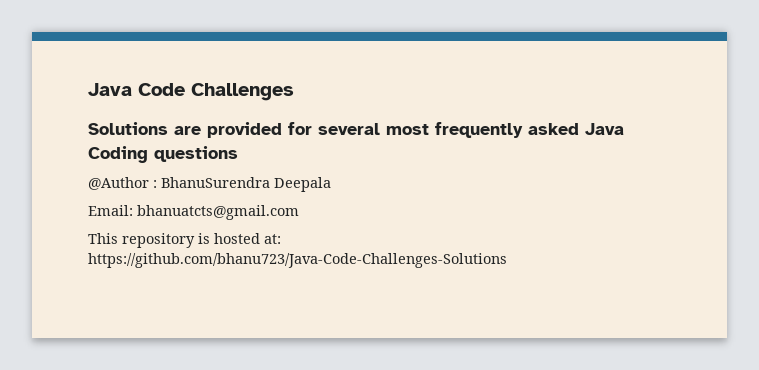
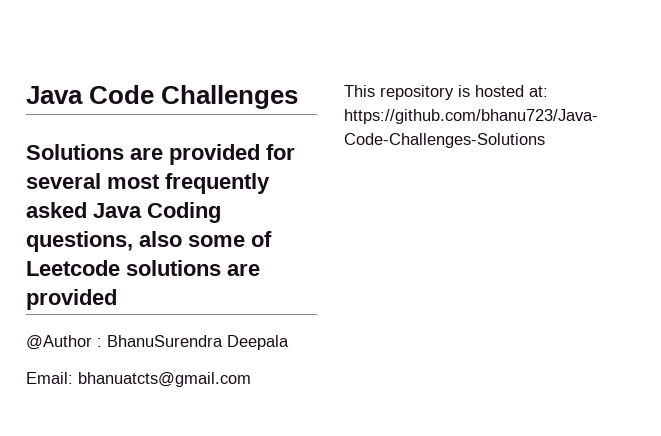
[154,146,238,162] questions -> [26,231,272,252] [26,260,260,276] [26,289,117,310] questions, also some of Leetcode solutions are provided

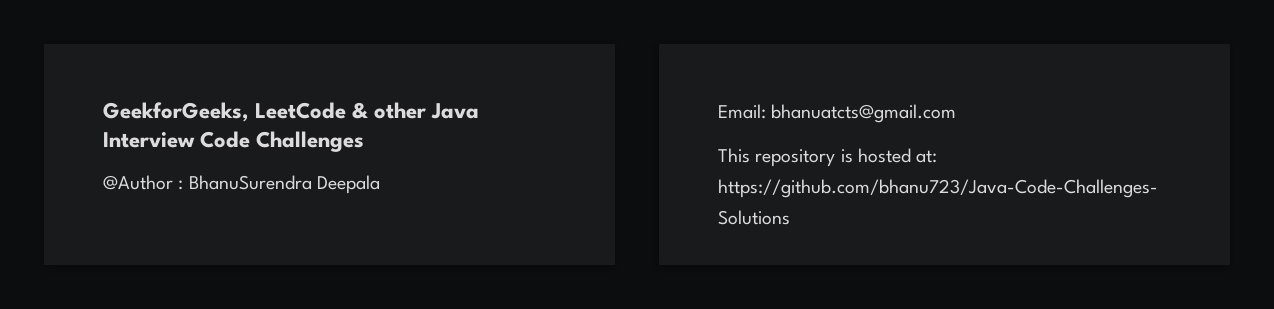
[26,85,299,109] [26,144,295,165] [26,173,270,194] [26,202,221,223] [26,231,272,252] [26,260,260,276] [26,289,117,310] Java Code Challenges // Solutions are provided for several most frequently asked Java Coding questions, also some of Leetcode solutions are provided -> [103,102,480,122] [103,131,365,152] GeekforGeeks, LeetCode & other Java Interview Code Challenges

